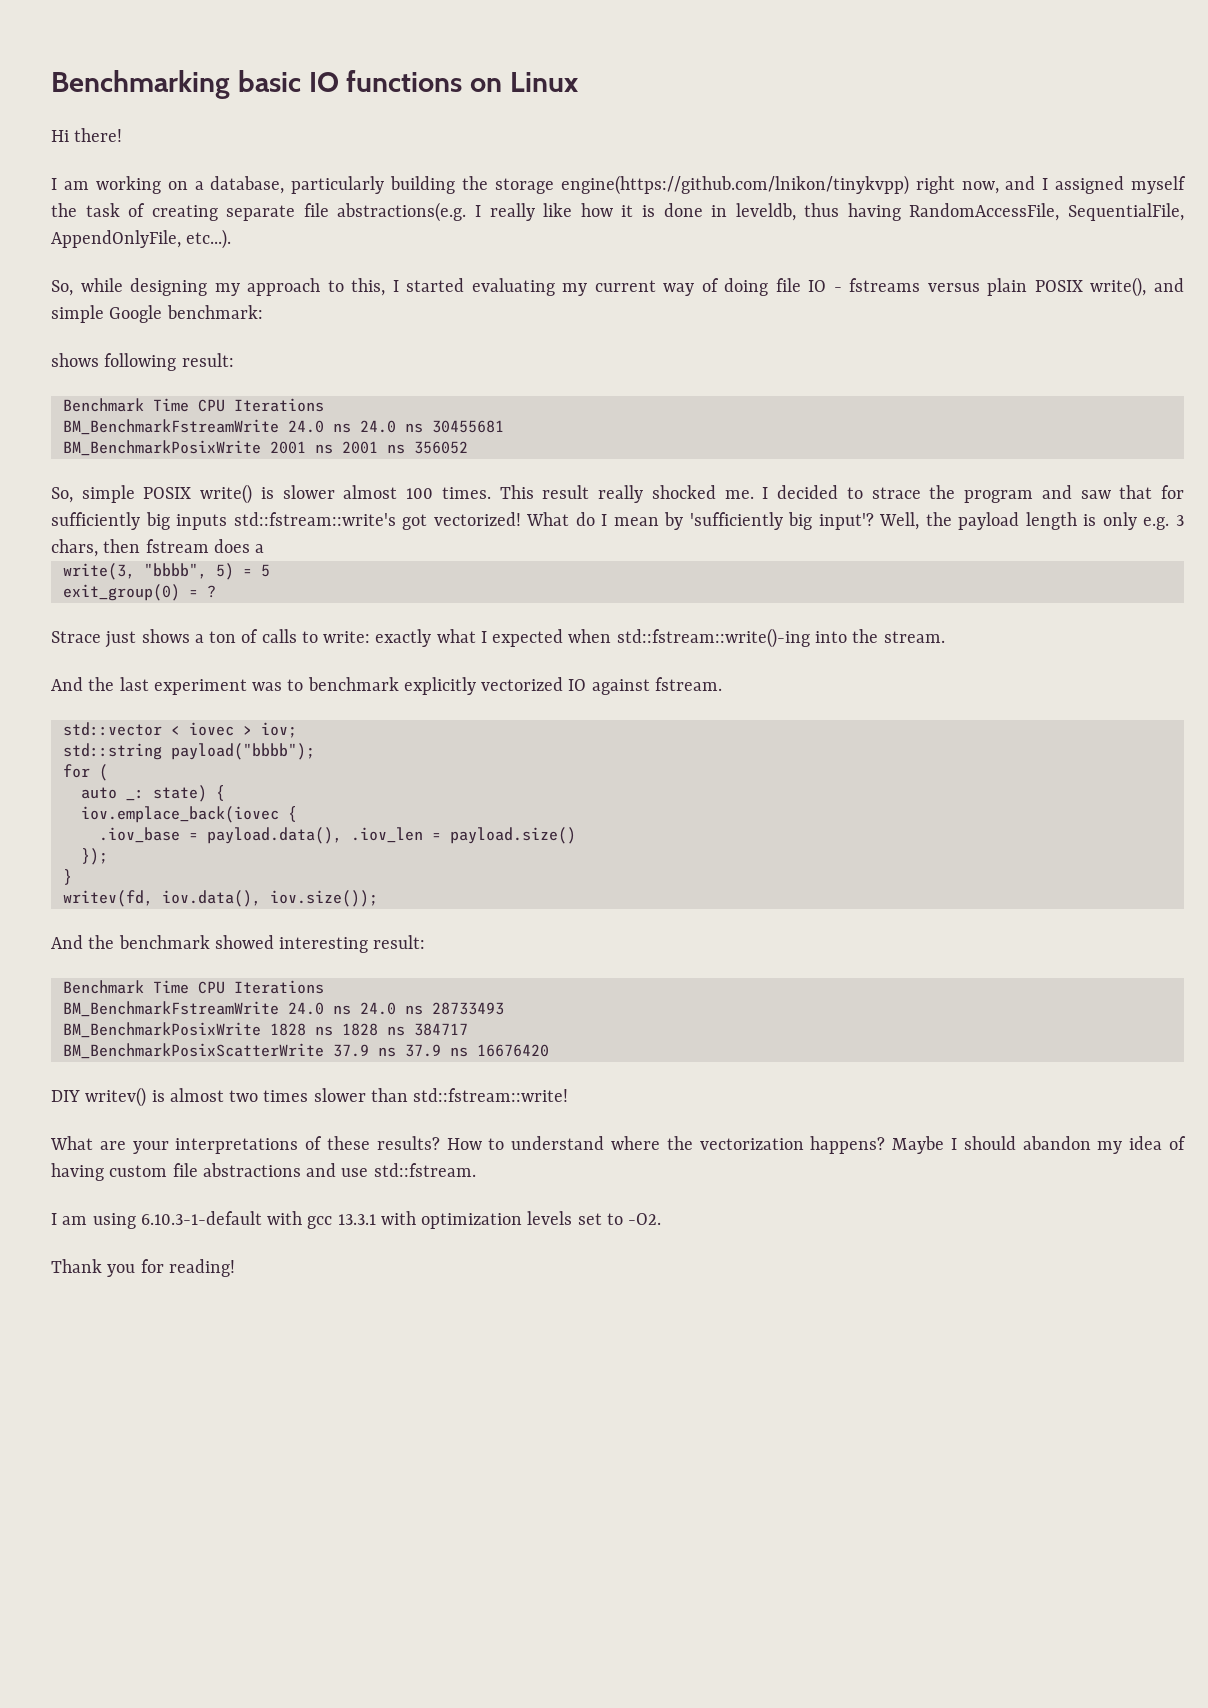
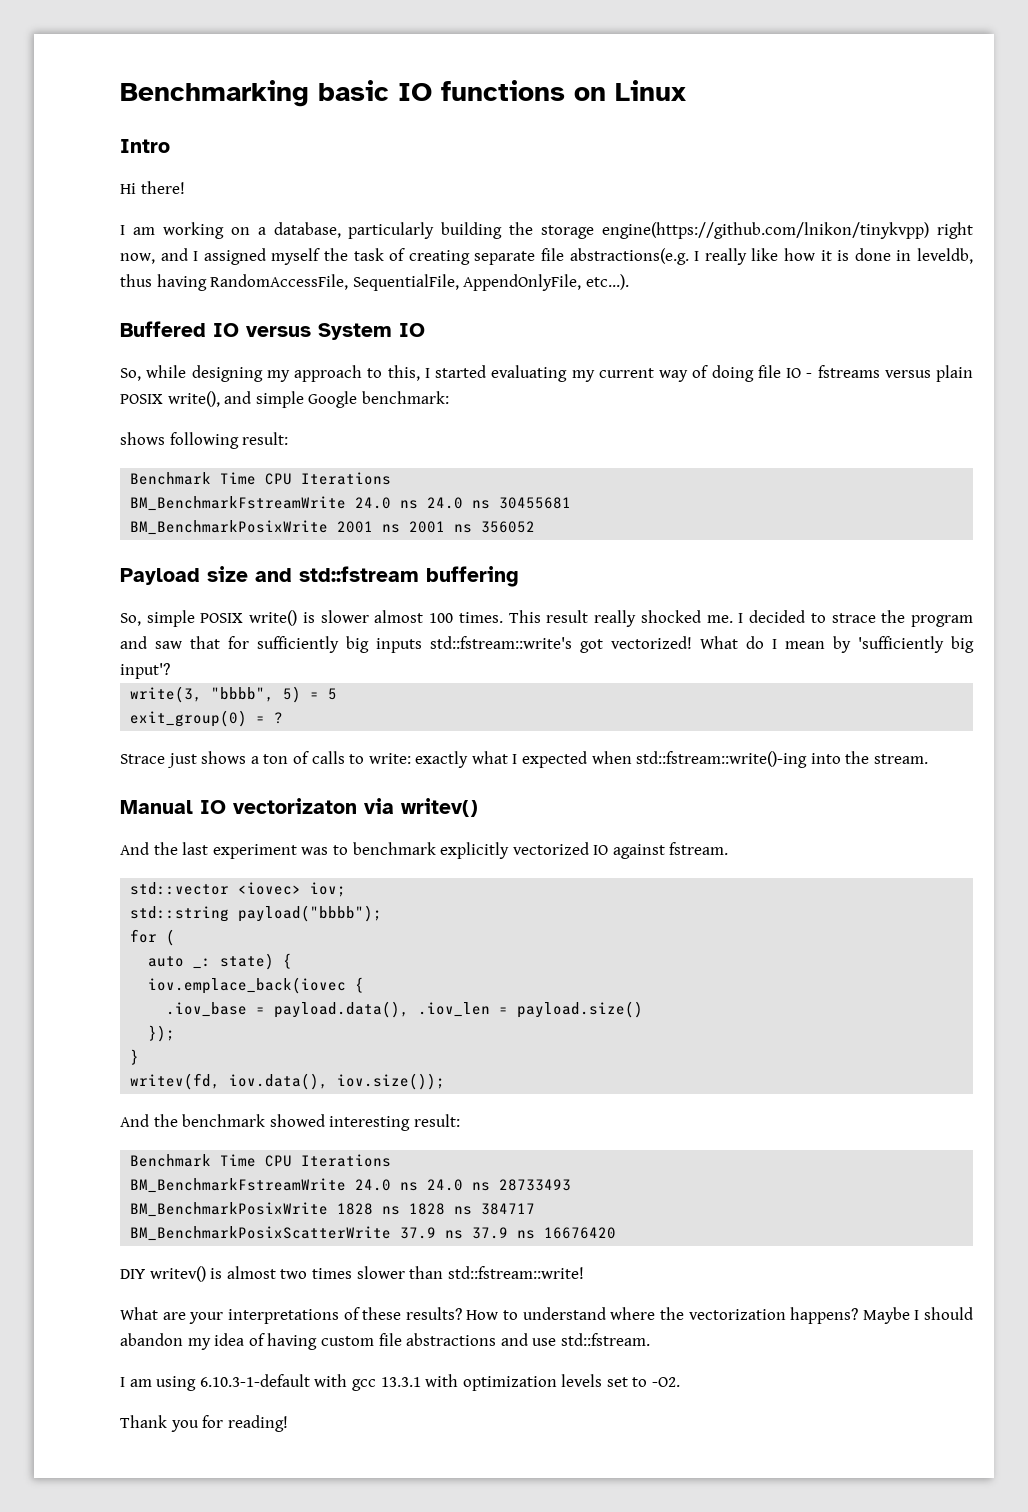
(579, 82) none -> [120,139,170,153] // Intro
(232, 239) none -> [120,321,425,340] // Buffered IO versus System IO
(468, 447) none -> [120,566,519,587] // Payload size and std::fstream buffering
[879,512,1185,530] [51,539,265,557] Well, the payload length is only e.g. 3 chars, then fstream does a -> (170, 671) none
(945, 637) none -> [120,798,478,817] // Manual IO vectorizaton via writev()
[170,722,252,736] < iovec > -> [238,882,302,895] <iovec>

